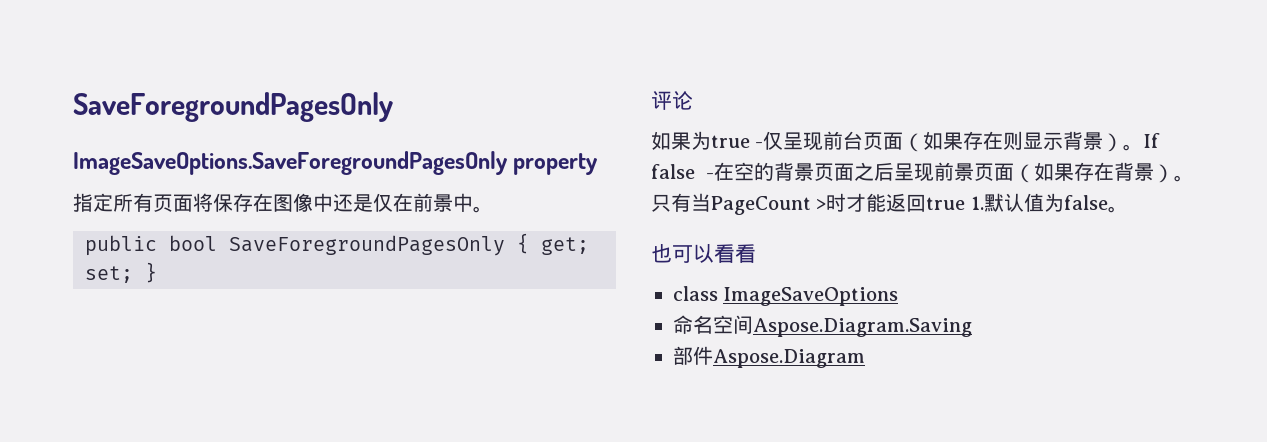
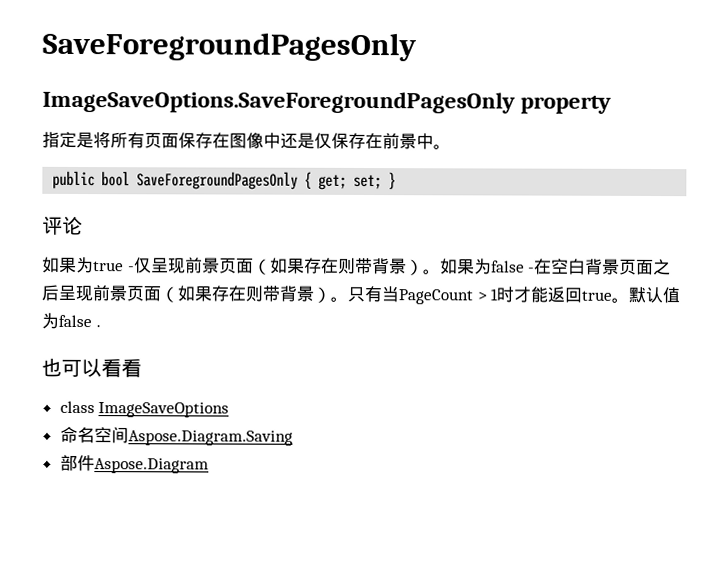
(113, 202) none -> [76,131,111,149] 是将
[193,193,213,212] 将 -> (179, 140) none
(393, 202) none -> [331,132,366,150] 保存
[843,131,1161,152] 台页面（如果存在则显示背景）。If -> [201,257,492,276] 景页面（如果存在则带背景）。如果为
[754,162,774,181] 的 -> [568,258,587,275] 白
(1114, 171) none -> [245,285,280,302] 则带
(827, 204) none -> [490,288,499,301] 1
[970,196,984,210] 1. -> [611,297,630,303] 。
[1107,206,1128,213] 。 -> [95,325,101,328] .

